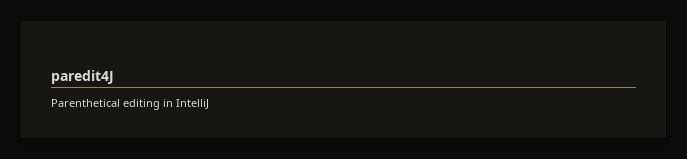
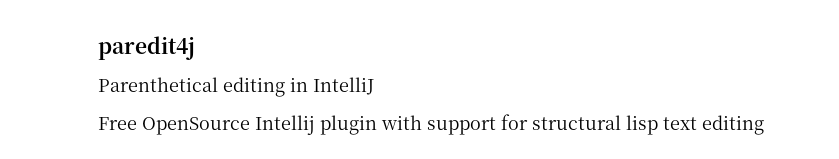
[51,70,114,84] paredit4J -> [98,36,195,60] paredit4j
(209, 104) none -> [98,114,764,135] // Free OpenSource Intellij plugin with support for structural lisp text editing

